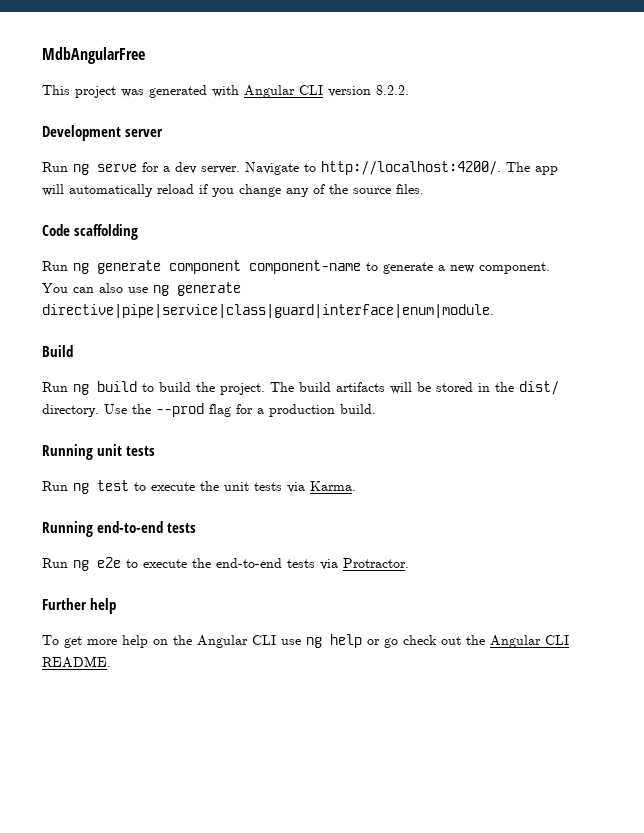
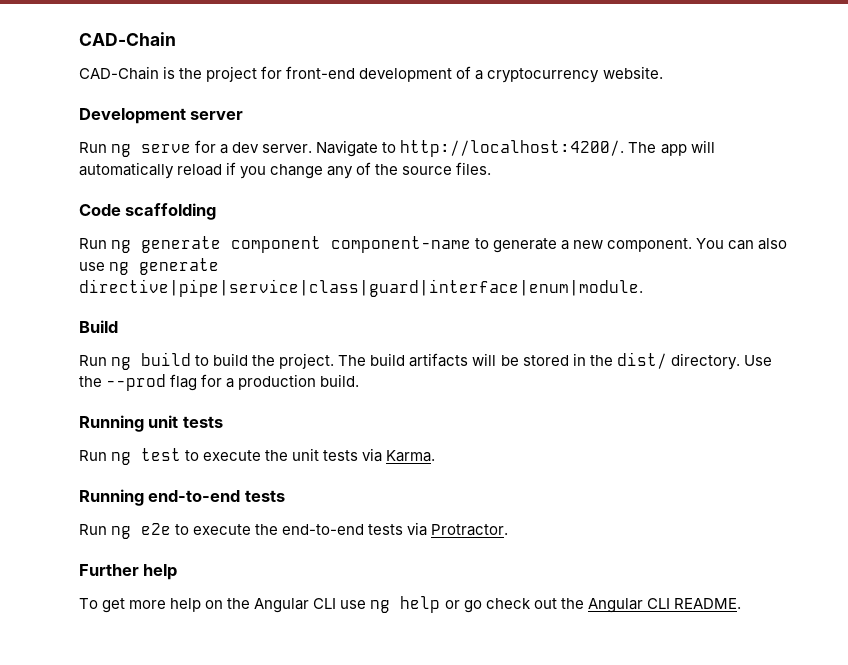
[42,47,145,64] [42,85,409,98] MdbAngularFree // This project was generated with Angular CLI version 8.2.2. -> [79,32,176,46] [79,66,663,83] CAD-Chain // CAD-Chain is the project for front-end development of a cryptocurrency website.

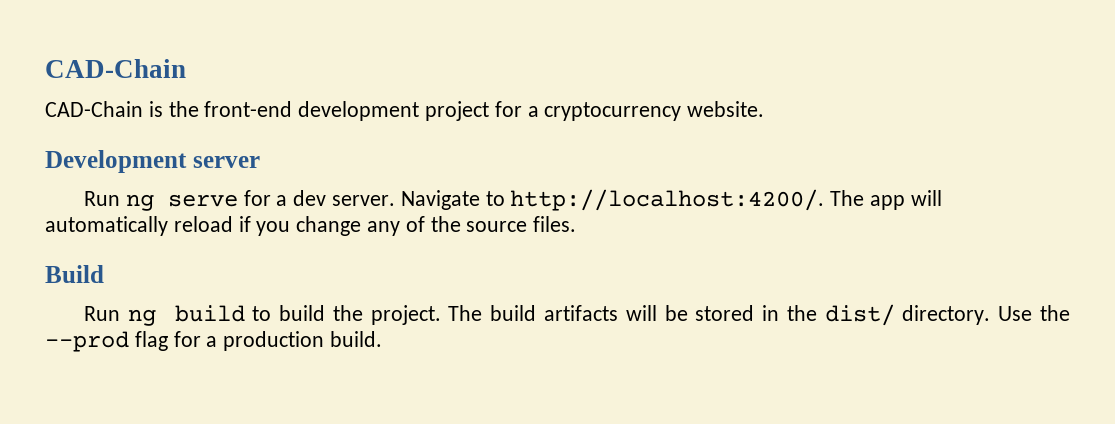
[206,66,472,82] project for front-end development of -> [204,101,522,121] front-end development project for
[79,203,217,220] [79,236,788,253] [79,258,220,275] [79,279,643,297] // Code scaffolding // Run ng generate component component-name to generate a new component. You can also use ng generate directive|pipe|service|class|guard|interface|enum|module. -> (577, 224) none
[79,415,223,432] [79,448,436,465] [79,489,285,506] [79,522,509,539] [79,564,178,580] [79,596,741,613] // Running unit tests // Run ng test to execute the unit tests via Karma. // Running end-to-end tests // Run ng e2e to execute the end-to-end tests via Protractor. // Further help // To get more help on the Angular CLI use ng help or go check out the Angular CLI README. -> (383, 339) none

